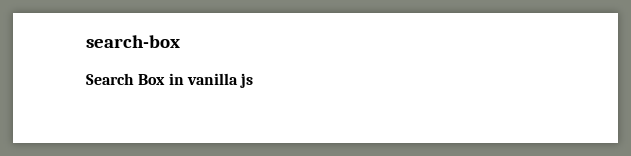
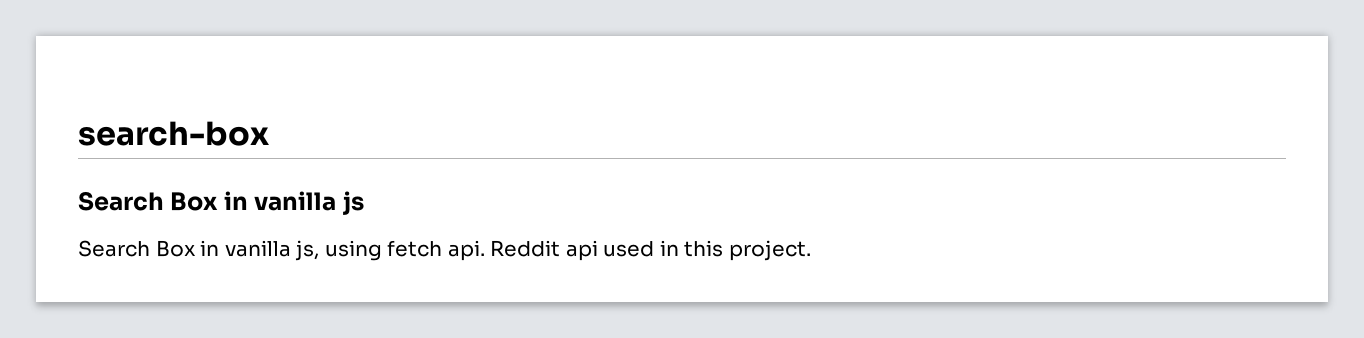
(254, 80) none -> [78,240,811,261] // Search Box in vanilla js, using fetch api. Reddit api used in this project.

